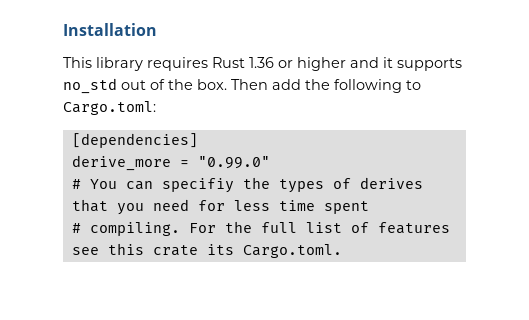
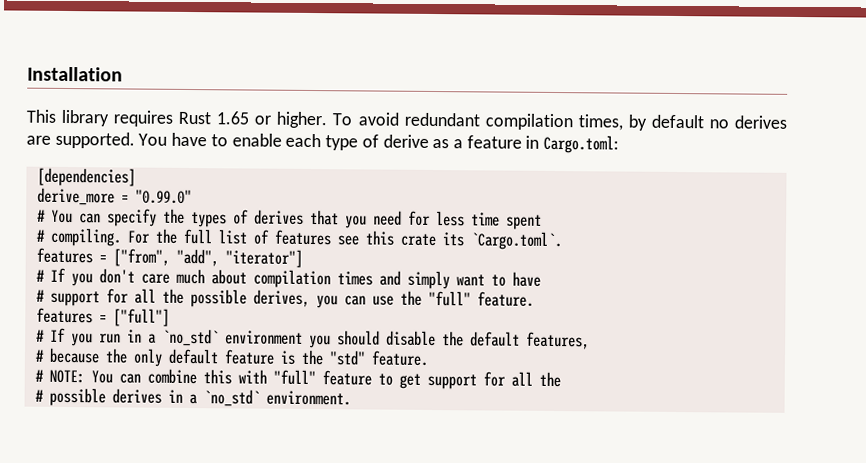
[249,57,462,71] [63,78,421,94] 1.36 or higher and it supports no_std out of the box. Then add the following to -> [216,111,788,131] [26,131,540,151] 1.65 or higher. To avoid redundant compilation times, by default no derives are supported. You have to enable each type of derive as a feature in
[161,178,234,193] specifiy -> [106,208,157,227] specify
[242,244,342,258] Cargo.toml. -> [469,231,562,251] [35,247,303,268] [35,267,541,290] [35,288,534,309] [35,307,170,327] [35,327,590,350] [34,347,429,367] [34,368,561,390] [34,387,351,407] `Cargo.toml`. // features = ["from", "add", "iterator"] // # If you don't care much about compilation times and simply want to have // # support for all the possible derives, you can use the "full" feature. // features = ["full"] // # If you run in a `no_std` environment you should disable the default features, // # because the only default feature is the "std" feature. // # NOTE: You can combine this with "full" feature to get support for all the // # possible derives in a `no_std` environment.

